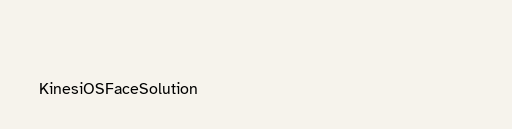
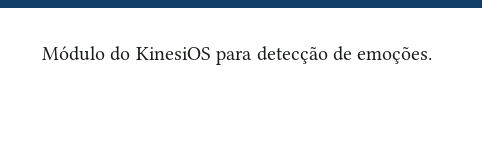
[39,82,198,94] KinesiOSFaceSolution -> [42,46,433,65] Módulo do KinesiOS para detecção de emoções.

